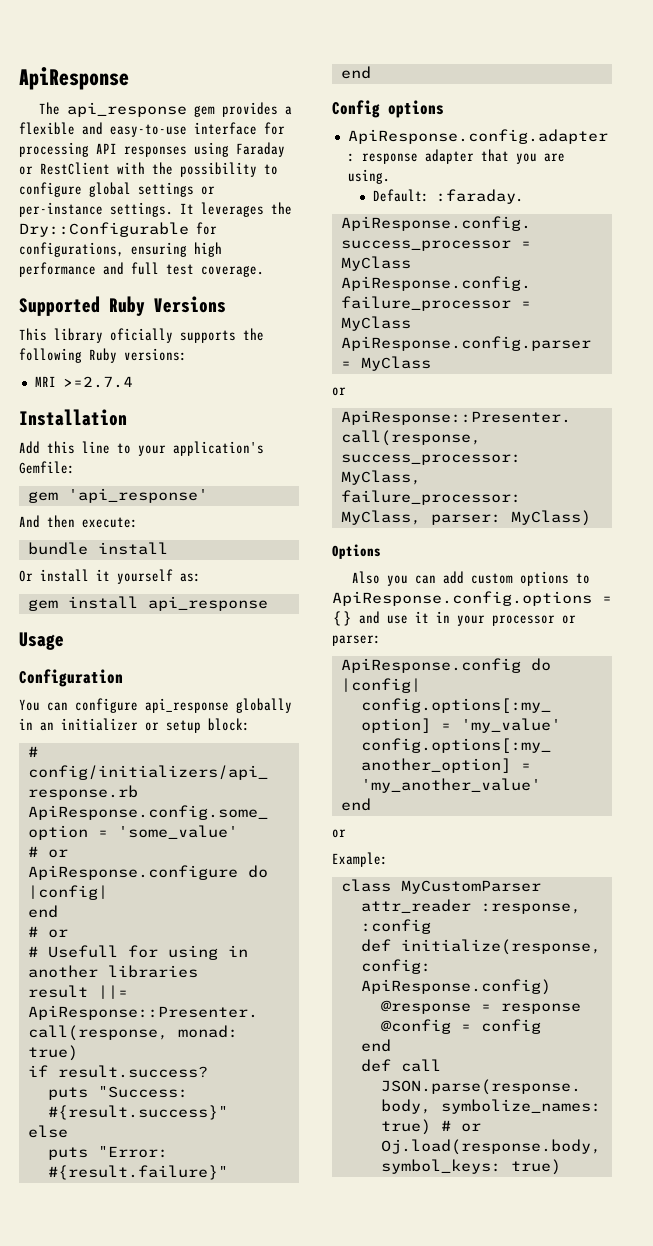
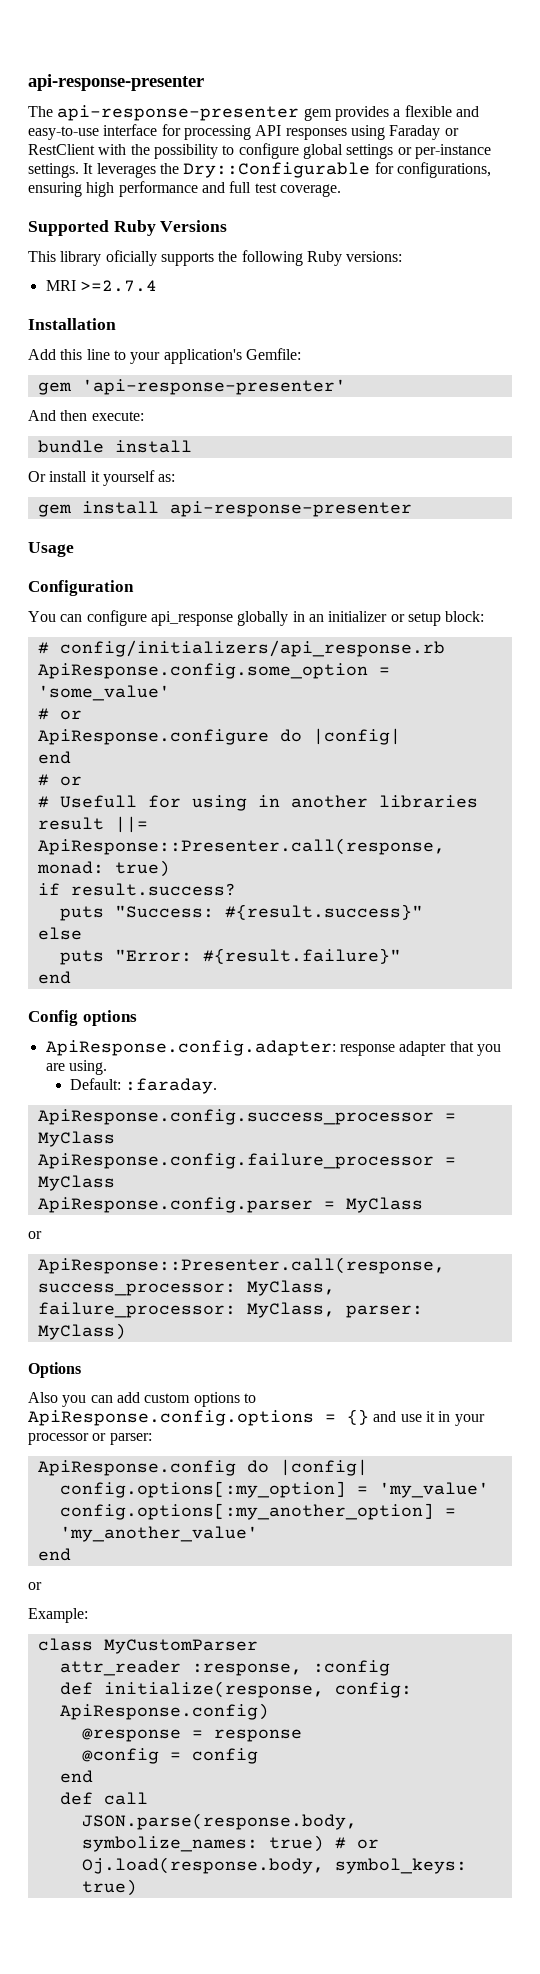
[19,67,129,90] ApiResponse -> [28,74,204,91] api-response-presenter
[67,102,188,117] api_response -> [57,105,300,121] api-response-presenter
[67,488,208,503] 'api_response' -> [81,379,346,395] 'api-response-presenter'
[147,596,268,611] api_response -> [169,501,412,517] api-response-presenter

